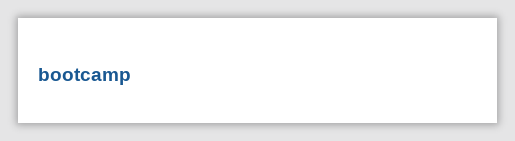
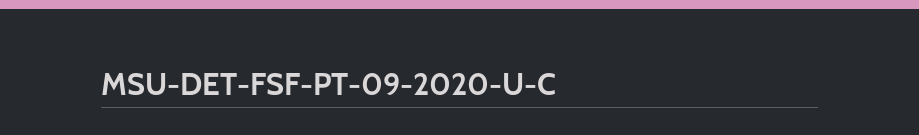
[38,68,131,85] bootcamp -> [101,73,556,95] MSU-DET-FSF-PT-09-2020-U-C

